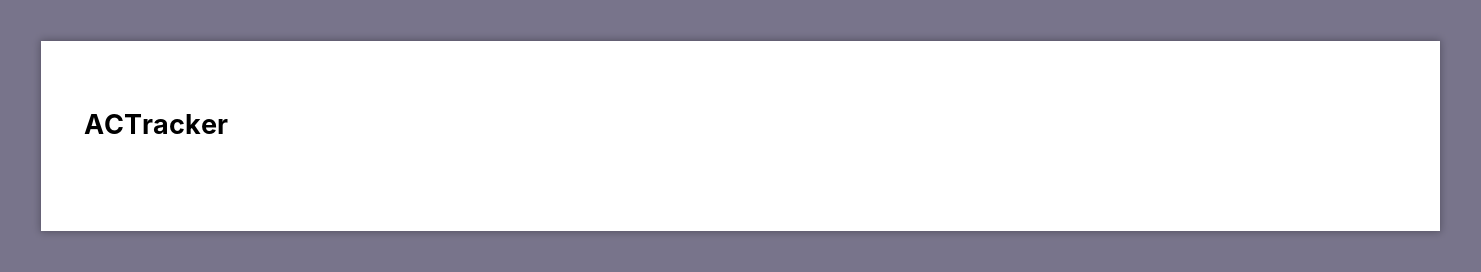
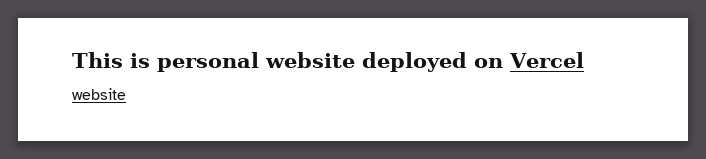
[84,114,228,134] ACTracker -> [72,52,584,72] [72,88,126,100] This is personal website deployed on Vercel // website

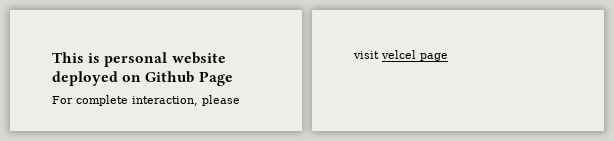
[509,52,584,68] [72,88,126,100] Vercel // website -> [145,71,233,86] [52,95,240,106] [353,50,448,61] Github Page // For complete interaction, please visit velcel page

